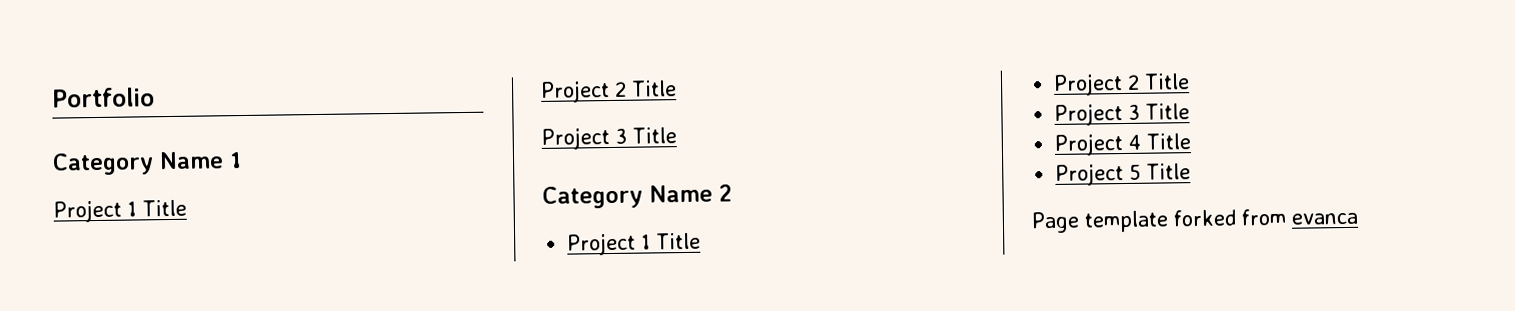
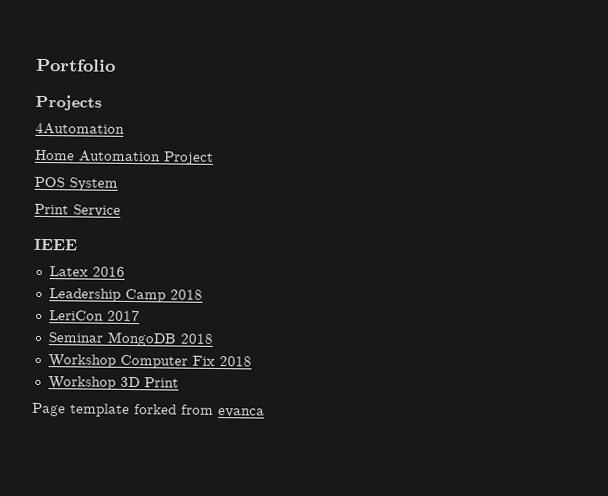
[52,151,242,176] [53,199,187,223] [540,80,677,103] [541,127,677,150] [542,184,732,209] [567,232,702,256] [1053,73,1191,96] [1054,103,1191,126] [1054,133,1192,156] [1055,163,1192,186] Category Name 1 // Project 1 Title // Project 2 Title // Project 3 Title // Category Name 2 // Project 1 Title // Project 2 Title // Project 3 Title // Project 4 Title // Project 5 Title -> [35,94,102,111] [35,122,125,135] [34,149,214,165] [34,176,118,191] [34,203,121,217] [33,238,78,251] [48,266,125,277] [48,288,203,303] [48,309,140,322] [47,331,214,347] [47,354,252,369] [47,376,179,390] Projects // 4Automation // Home Automation Project // POS System // Print Service // IEEE // Latex 2016 // Leadership Camp 2018 // LeriCon 2017 // Seminar MongoDB 2018 // Workshop Computer Fix 2018 // Workshop 3D Print

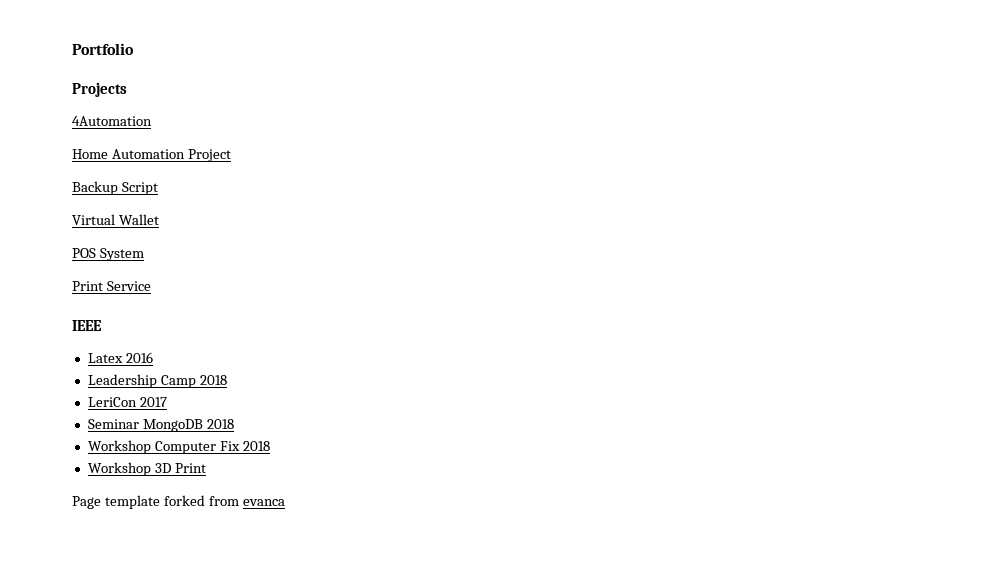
(214, 158) none -> [72,181,158,195] [72,214,159,225] // Backup Script // Virtual Wallet

